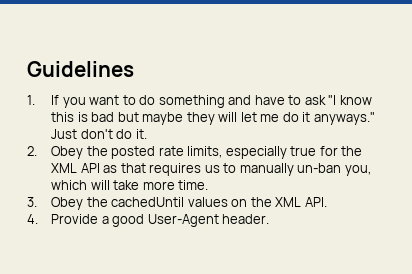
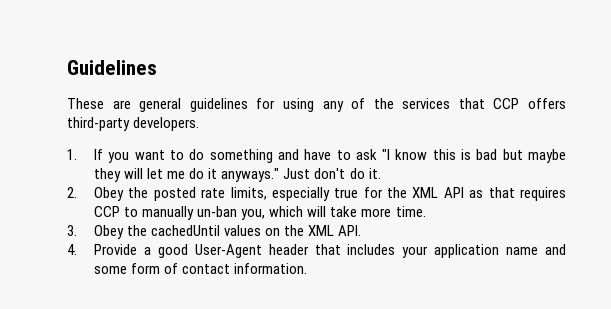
(134, 69) none -> [67,98,566,112] [67,117,200,131] // These are general guidelines for using any of the services that CCP offers third-party developers.
[204,165,220,173] us -> [94,206,121,217] CCP
[222,214,270,224] header. -> [268,244,567,258] [94,263,308,274] header that includes your application name and some form of contact information.

